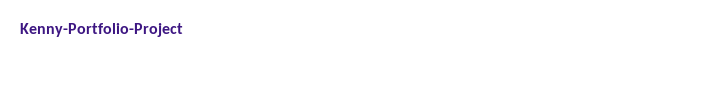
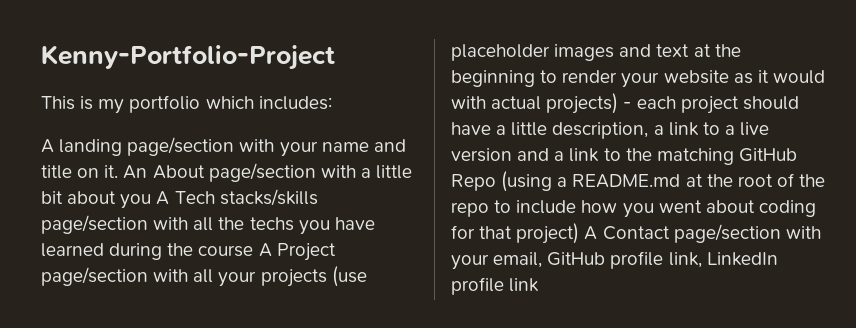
(183, 30) none -> [41,95,332,114] [41,137,406,157] [41,163,413,182] [41,189,318,209] [41,215,375,235] [41,243,336,261] [41,266,367,287] [451,44,741,61] [451,70,825,88] [451,93,799,114] [451,122,770,139] [451,148,797,165] [451,171,826,192] [451,200,816,218] [451,223,821,244] [451,251,778,270] [451,277,540,295] // This is my portfolio which includes: // A landing page/section with your name and title on it. An About page/section with a little bit about you A Tech stacks/skills page/section with all the techs you have learned during the course A Project page/section with all your projects (use placeholder images and text at the beginning to render your website as it would with actual projects) - each project should have a little description, a link to a live version and a link to the matching GitHub Repo (using a README.md at the root of the repo to include how you went about coding for that project) A Contact page/section with your email, GitHub profile link, LinkedIn profile link

